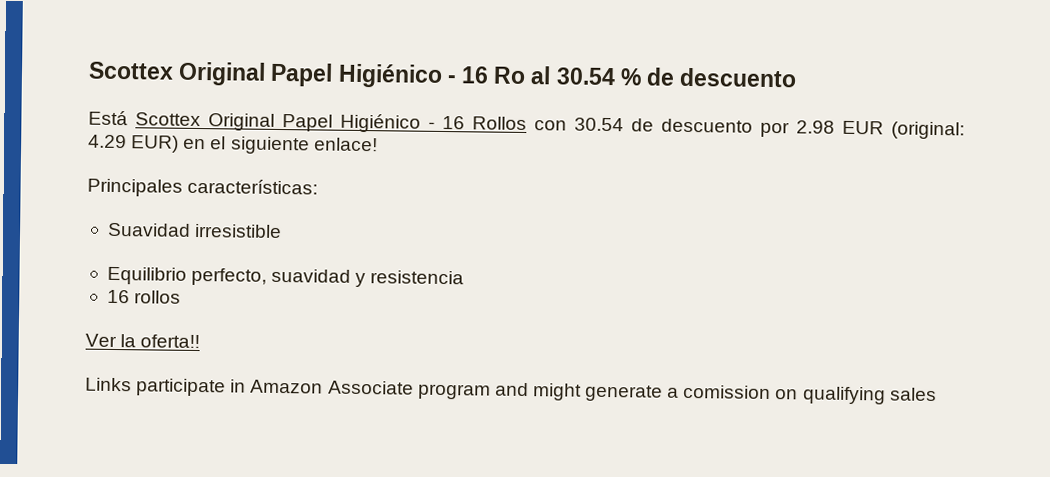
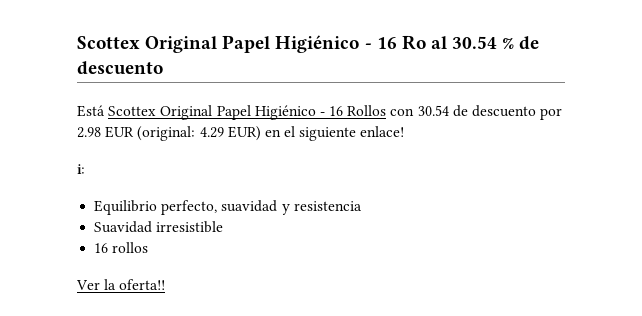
[87,178,319,197] [107,222,283,239] Principales características: // Suavidad irresistible -> [77,164,85,174] ℹ:
(465, 277) none -> [94,221,224,233] // Suavidad irresistible
[85,377,937,405] // Links participate in Amazon Associate program and might generate a comission on qualifying sales -> (166, 284) none

